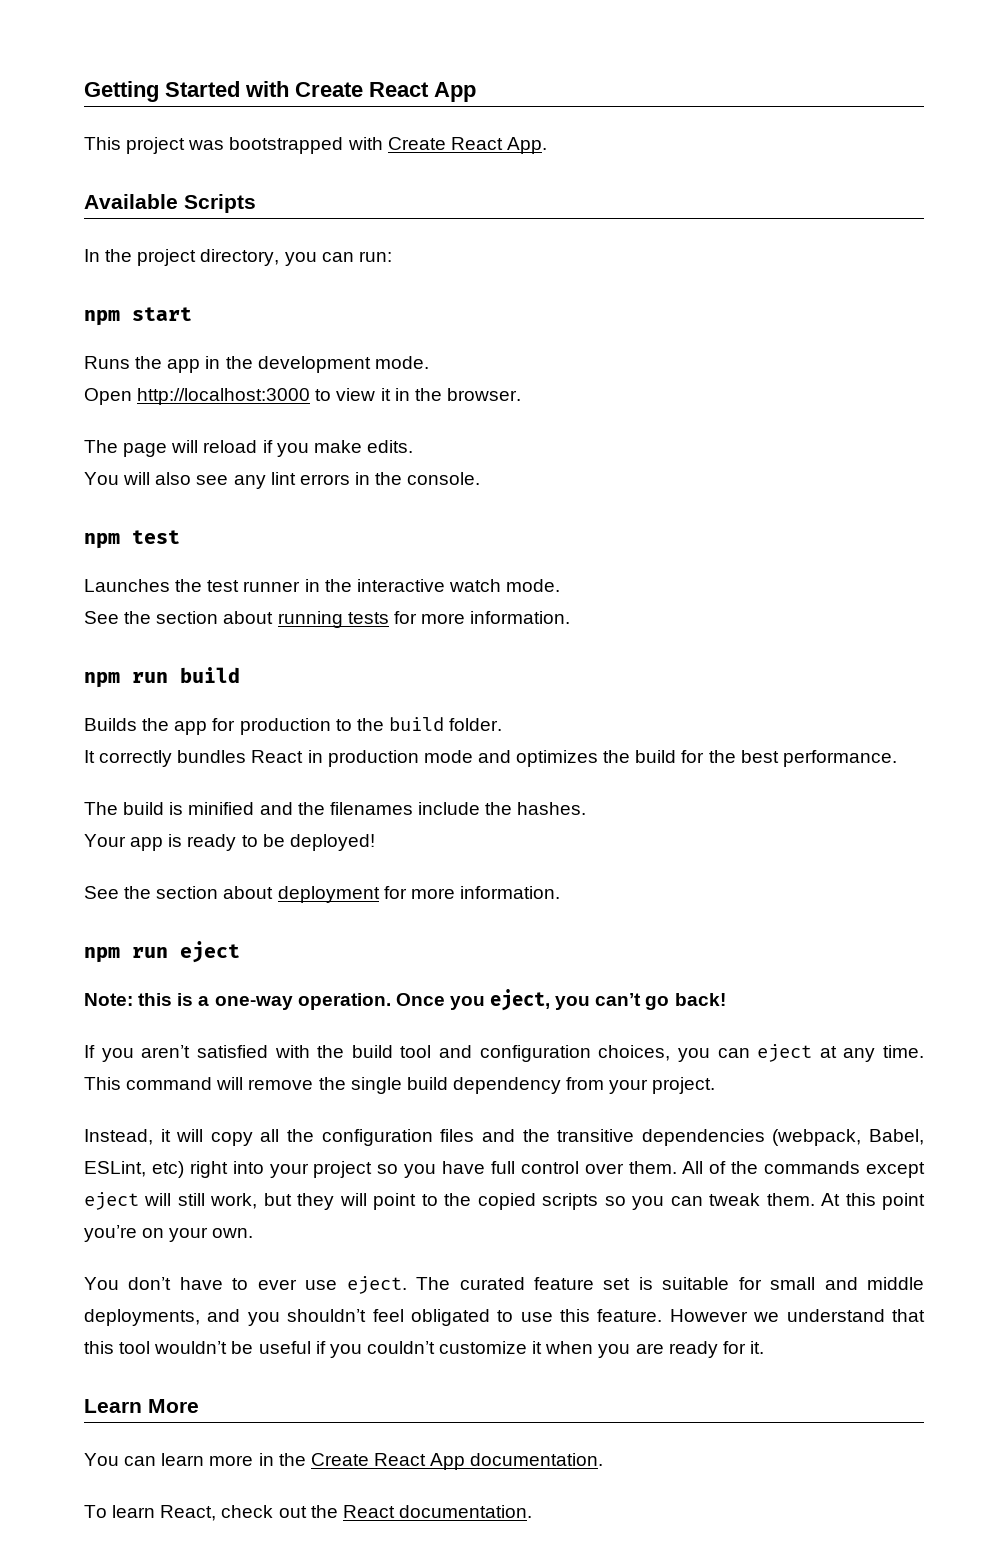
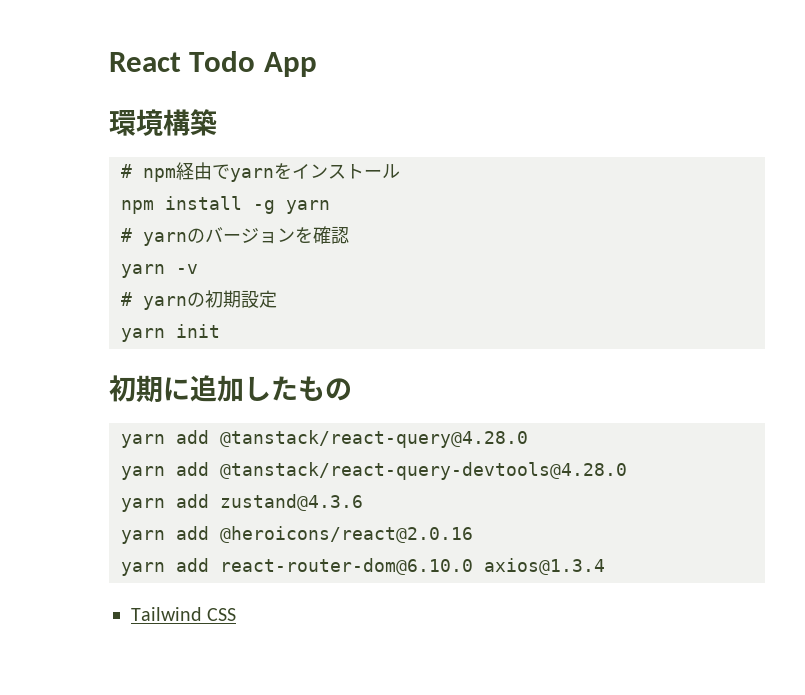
[84,81,476,102] [84,137,547,154] [84,194,256,213] [84,249,392,266] [84,307,192,326] [84,356,429,373] [84,388,521,405] [84,440,413,457] [84,472,481,489] [84,530,180,549] [84,579,561,592] [84,611,571,628] [84,667,240,688] [84,717,503,735] [84,750,897,767] [84,802,587,815] [84,834,375,851] [84,886,560,903] [84,941,240,963] [84,989,726,1011] [84,1044,924,1062] [84,1077,716,1094] [84,1129,924,1146] [84,1161,925,1178] [84,1192,926,1210] [84,1225,254,1242] [84,1276,924,1294] [84,1309,925,1326] [84,1341,764,1358] [84,1399,199,1413] [84,1453,604,1470] [84,1505,532,1521] Getting Started with Create React App // This project was bootstrapped with Create React App. // Available Scripts // In the project directory, you can run: // npm start // Runs the app in the development mode. // Open http://localhost:3000 to view it in the browser. // The page will reload if you make edits. // You will also see any lint errors in the console. // npm test // Launches the test runner in the interactive watch mode. // See the section about running tests for more information. // npm run build // Builds the app for production to the build folder. // It correctly bundles React in production mode and optimizes the build for the best performance. // The build is minified and the filenames include the hashes. // Your app is ready to be deployed! // See the section about deployment for more information. // npm run eject // Note: this is a one-way operation. Once you eject, you can’t go back! // If you aren’t satisfied with the build tool and configuration choices, you can eject at any time. This command will remove the single build dependency from your project. // Instead, it will copy all the configuration files and the transitive dependencies (webpack, Babel, ESLint, etc) right into your project so you have full control over them. All of the commands except eject will still work, but they will point to the copied scripts so you can tweak them. At this point you’re on your own. // You don’t have to ever use eject. The curated feature set is suitable for small and middle deployments, and you shouldn’t feel obligated to use this feature. However we understand that this tool wouldn’t be useful if you couldn’t customize it when you are ready for it. // Learn More // You can learn more in the Create React App documentation. // To learn React, check out the React documentation. -> [109,51,317,77] [109,109,217,136] [121,162,400,182] [121,196,330,214] [121,226,349,246] [121,264,198,278] [121,290,277,310] [121,324,220,342] [109,375,352,403] [121,430,528,448] [121,462,627,480] [121,494,363,512] [121,526,473,544] [121,558,605,576] [131,607,237,621] React Todo App // 環境構築 // # npm経由でyarnをインストール // npm install -g yarn // # yarnのバージョンを確認 // yarn -v // # yarnの初期設定 // yarn init // 初期に追加したもの // yarn add @tanstack/react-query@4.28.0 // yarn add @tanstack/react-query-devtools@4.28.0 // yarn add zustand@4.3.6 // yarn add @heroicons/react@2.0.16 // yarn add react-router-dom@6.10.0 axios@1.3.4 // Tailwind CSS

